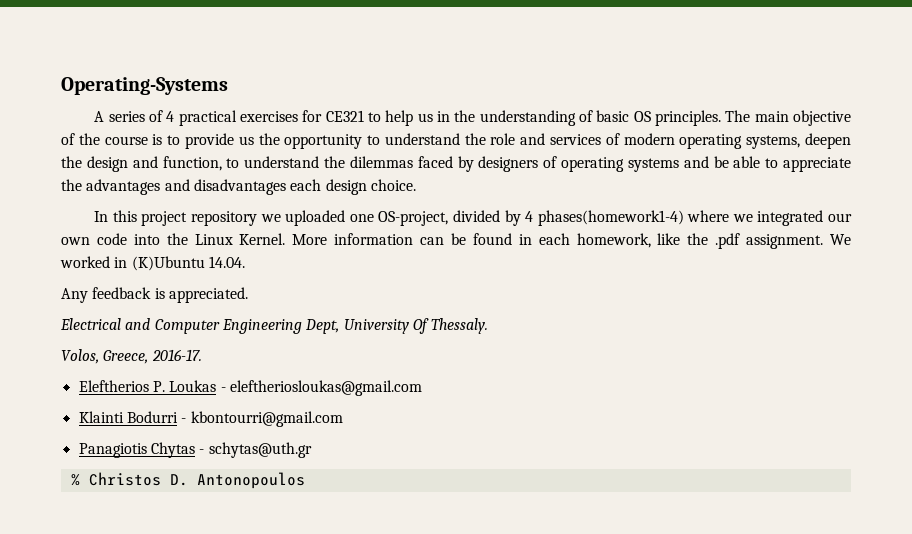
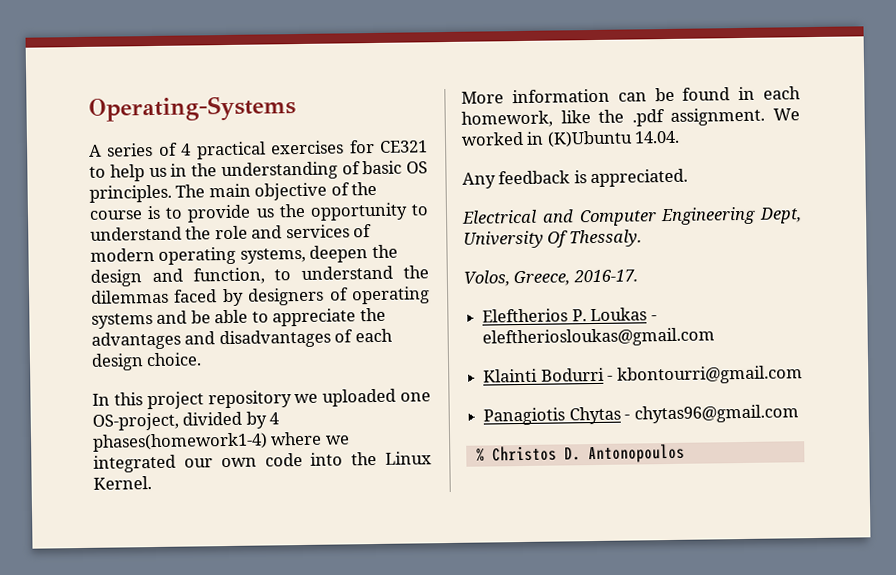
(286, 187) none -> [334,329,354,343] of
(286, 239) none -> (152, 483) //
[208,442,312,458] schytas@uth.gr -> [633,404,799,424] chytas96@gmail.com

